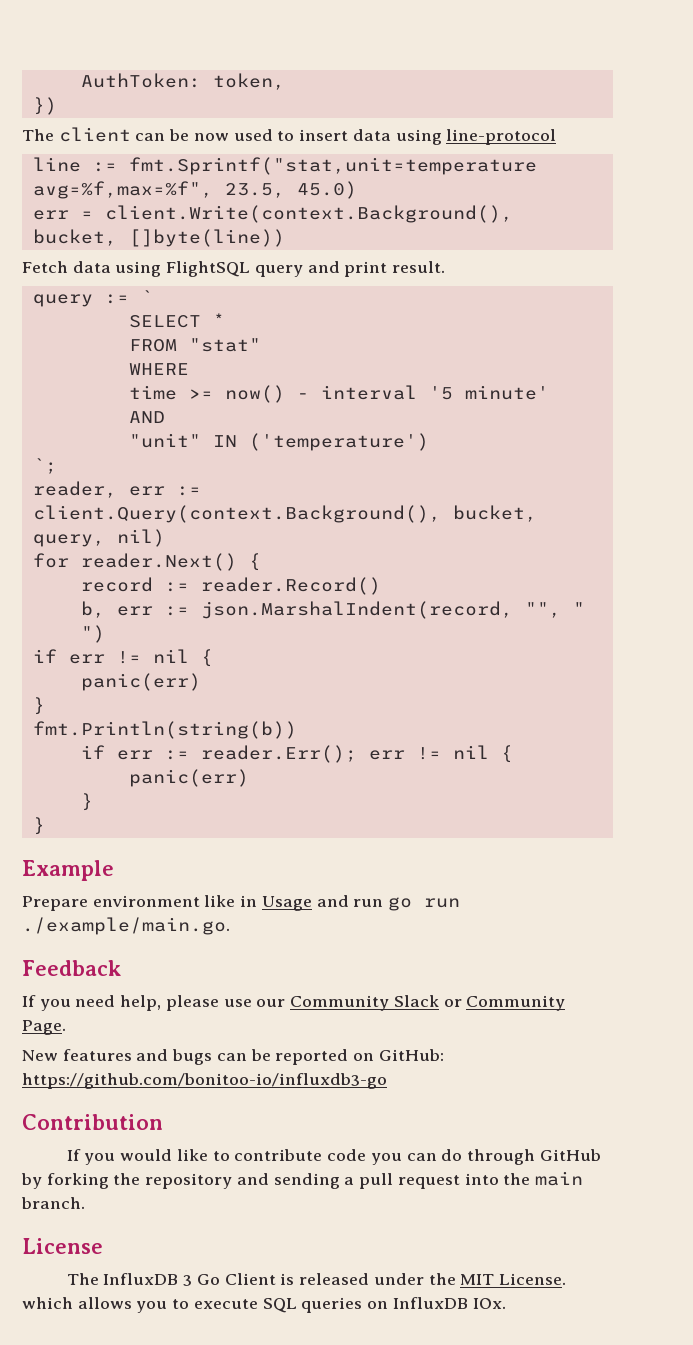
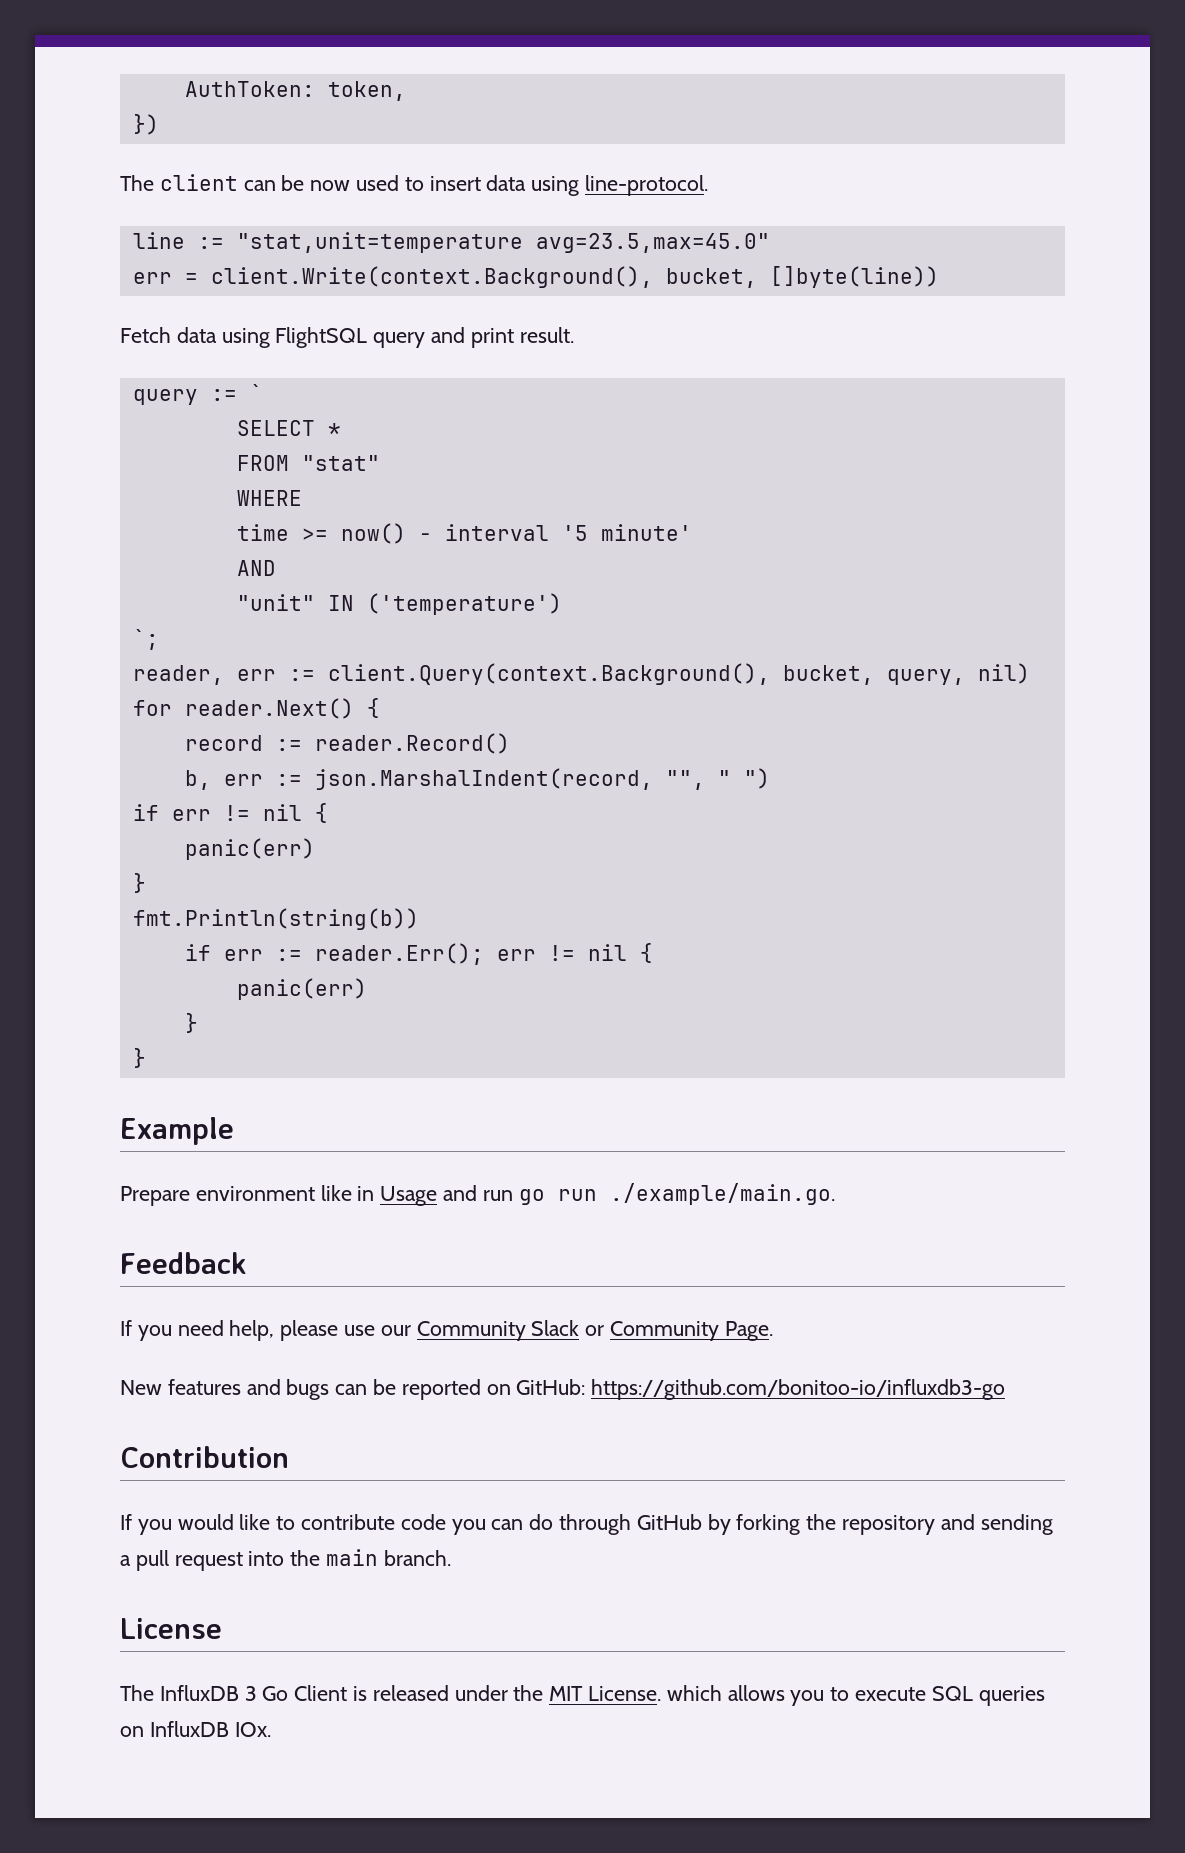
[446,129,557,145] line-protocol -> [585,175,709,196] line-protocol.
[128,157,537,175] [32,181,357,199] fmt.Sprintf("stat,unit=temperature avg=%f,max=%f", 23.5, 45.0) -> [236,232,770,253] "stat,unit=temperature avg=23.5,max=45.0"

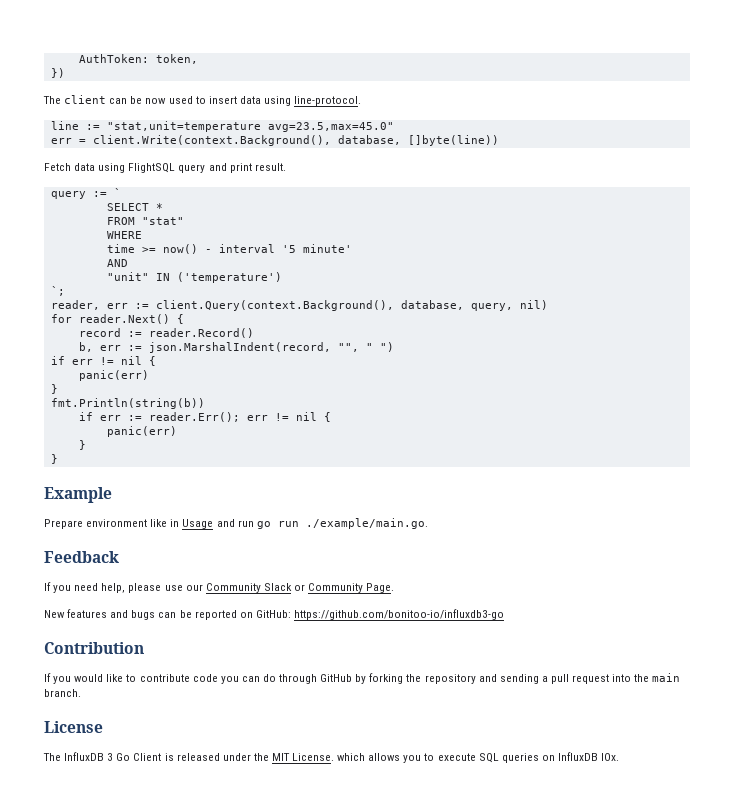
[665,268,757,288] bucket, -> [337,135,401,145] database,
[782,665,874,685] bucket, -> [400,300,464,310] database,

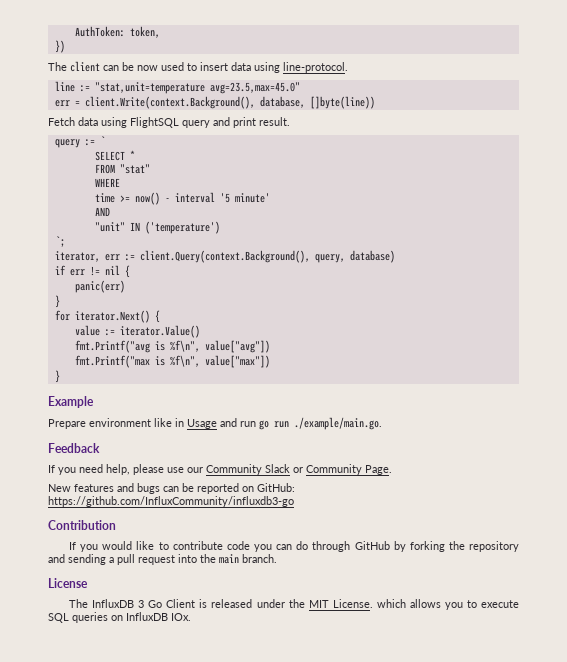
[50,300,100,310] reader, -> [54,251,100,262] iterator,
[400,300,548,311] [50,314,184,324] [78,328,254,338] [78,342,394,353] database, query, nil) // for reader.Next() { // record := reader.Record() // b, err := json.MarshalIndent(record, "", " ") -> [314,250,395,263] query, database)
[50,398,205,409] [78,412,331,422] [106,426,177,437] [78,440,86,450] fmt.Println(string(b)) // if err := reader.Err(); err != nil { // panic(err) // } -> [54,310,160,323] [74,325,200,338] [74,340,270,353] [74,355,270,368] for iterator.Next() { // value := iterator.Value() // fmt.Printf("avg is %f\n", value["avg"]) // fmt.Printf("max is %f\n", value["max"])
[293,609,504,620] https://github.com/bonitoo-io/influxdb3-go -> [48,496,294,507] https://github.com/InfluxCommunity/influxdb3-go

